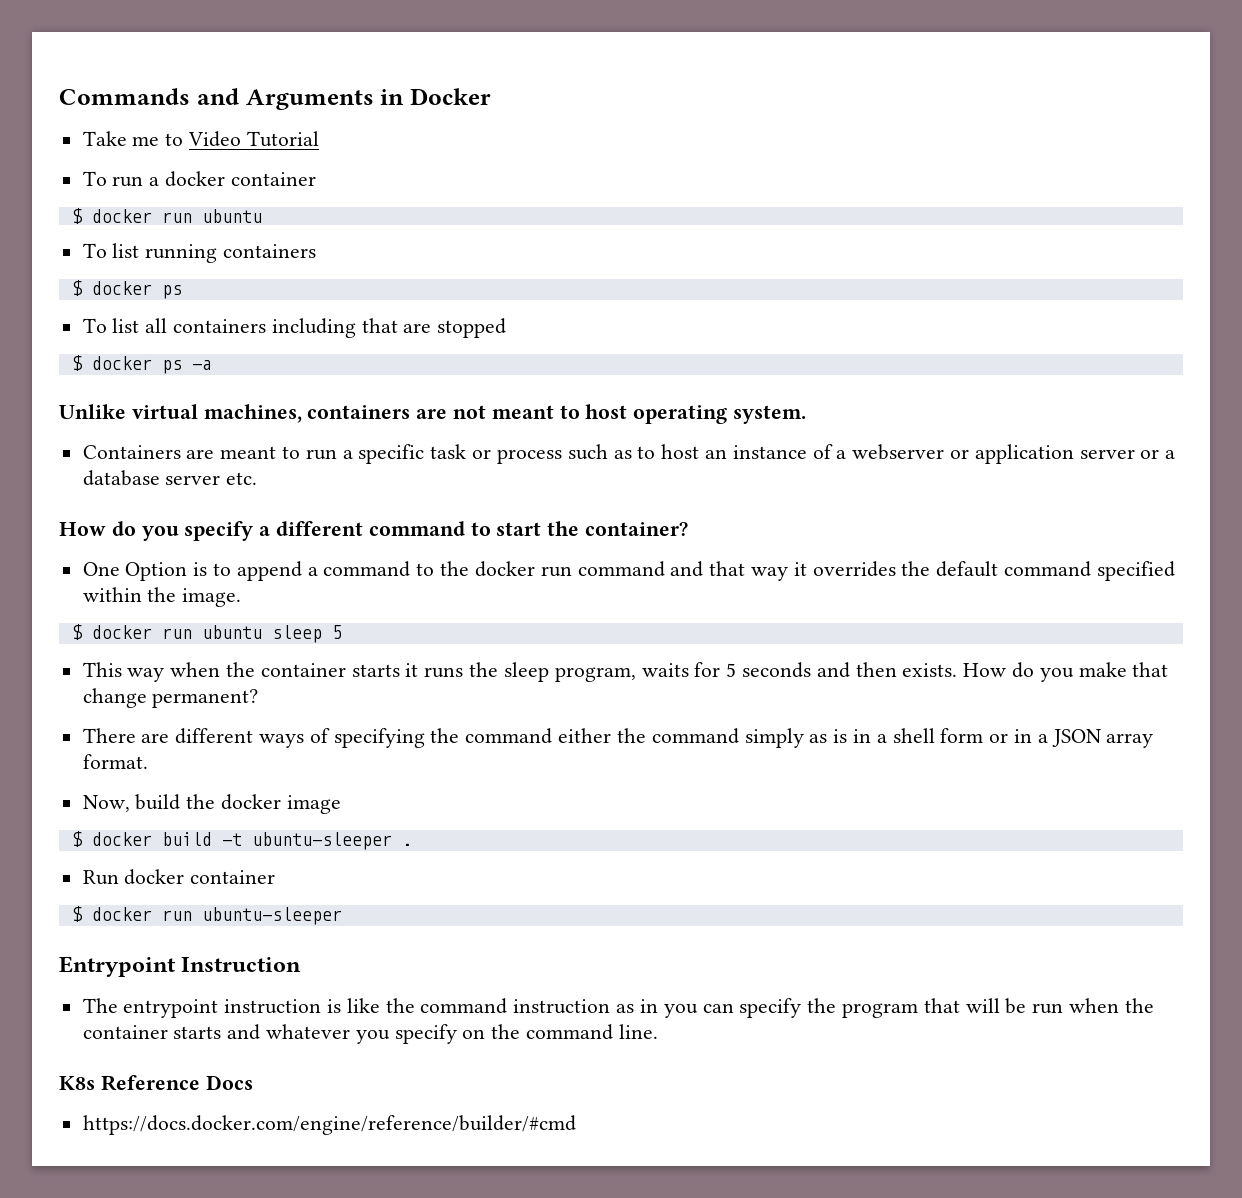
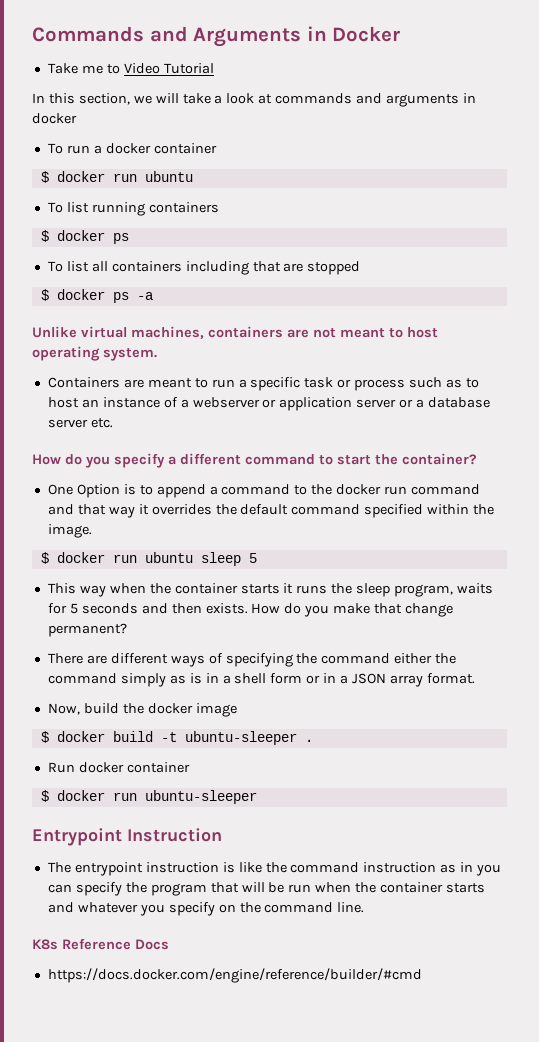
(319, 139) none -> [32,93,476,107] [32,113,77,124] // In this section, we will take a look at commands and arguments in docker

